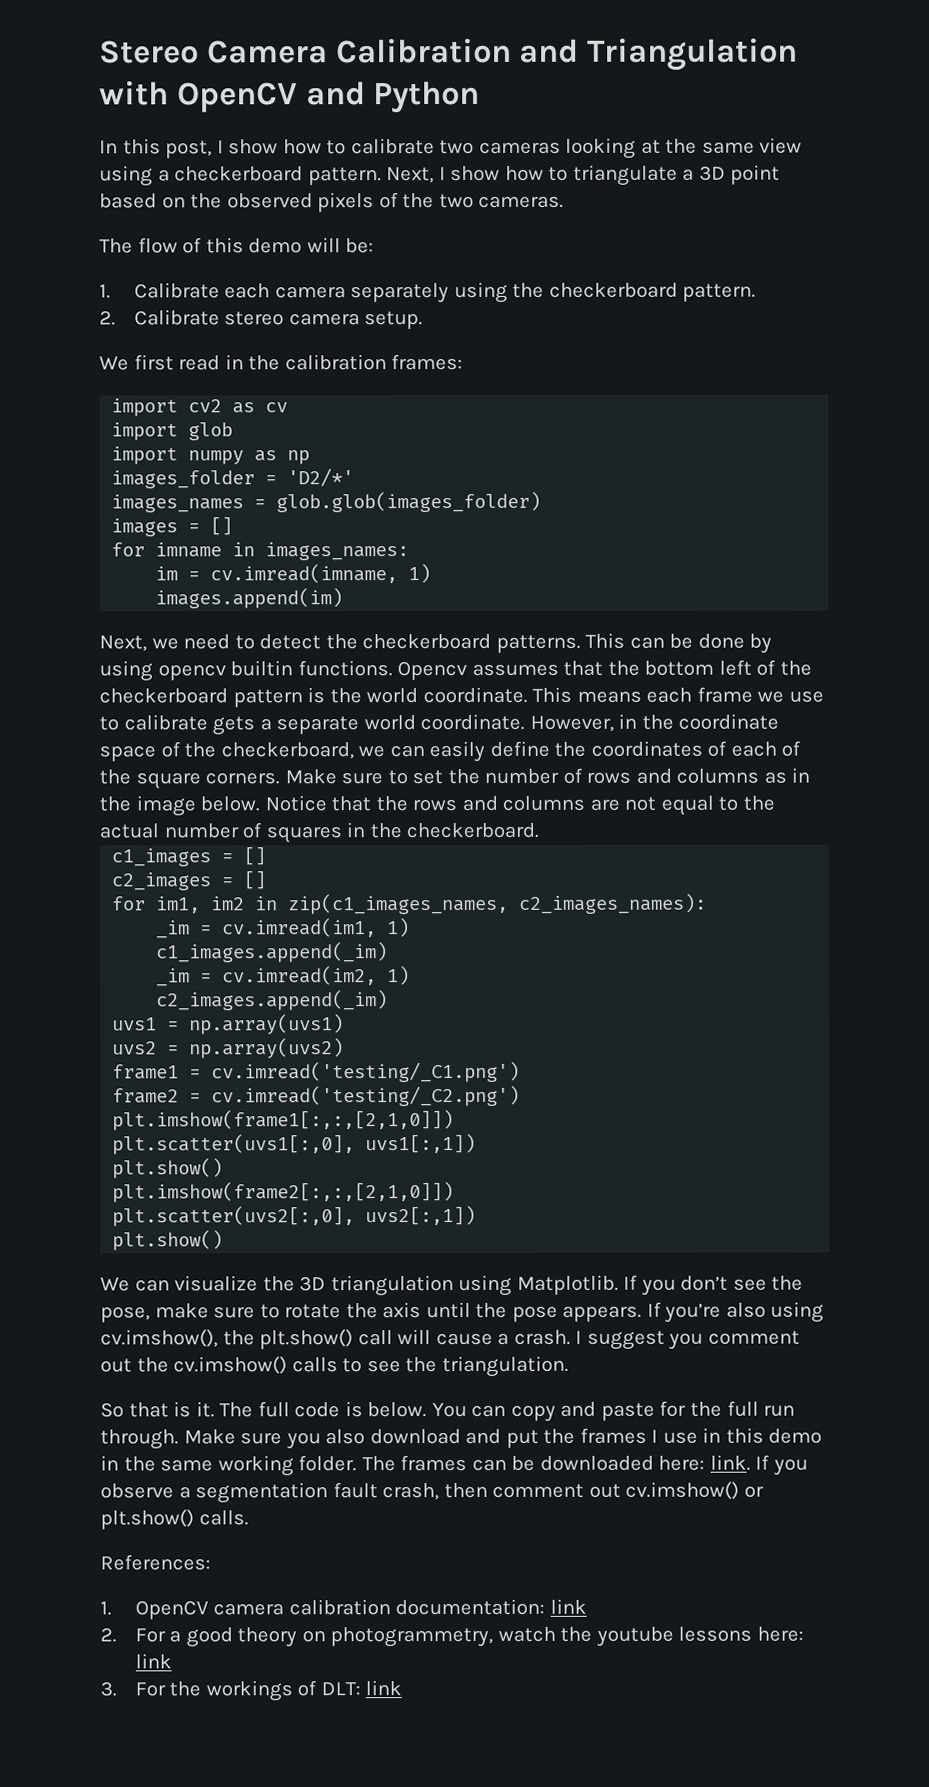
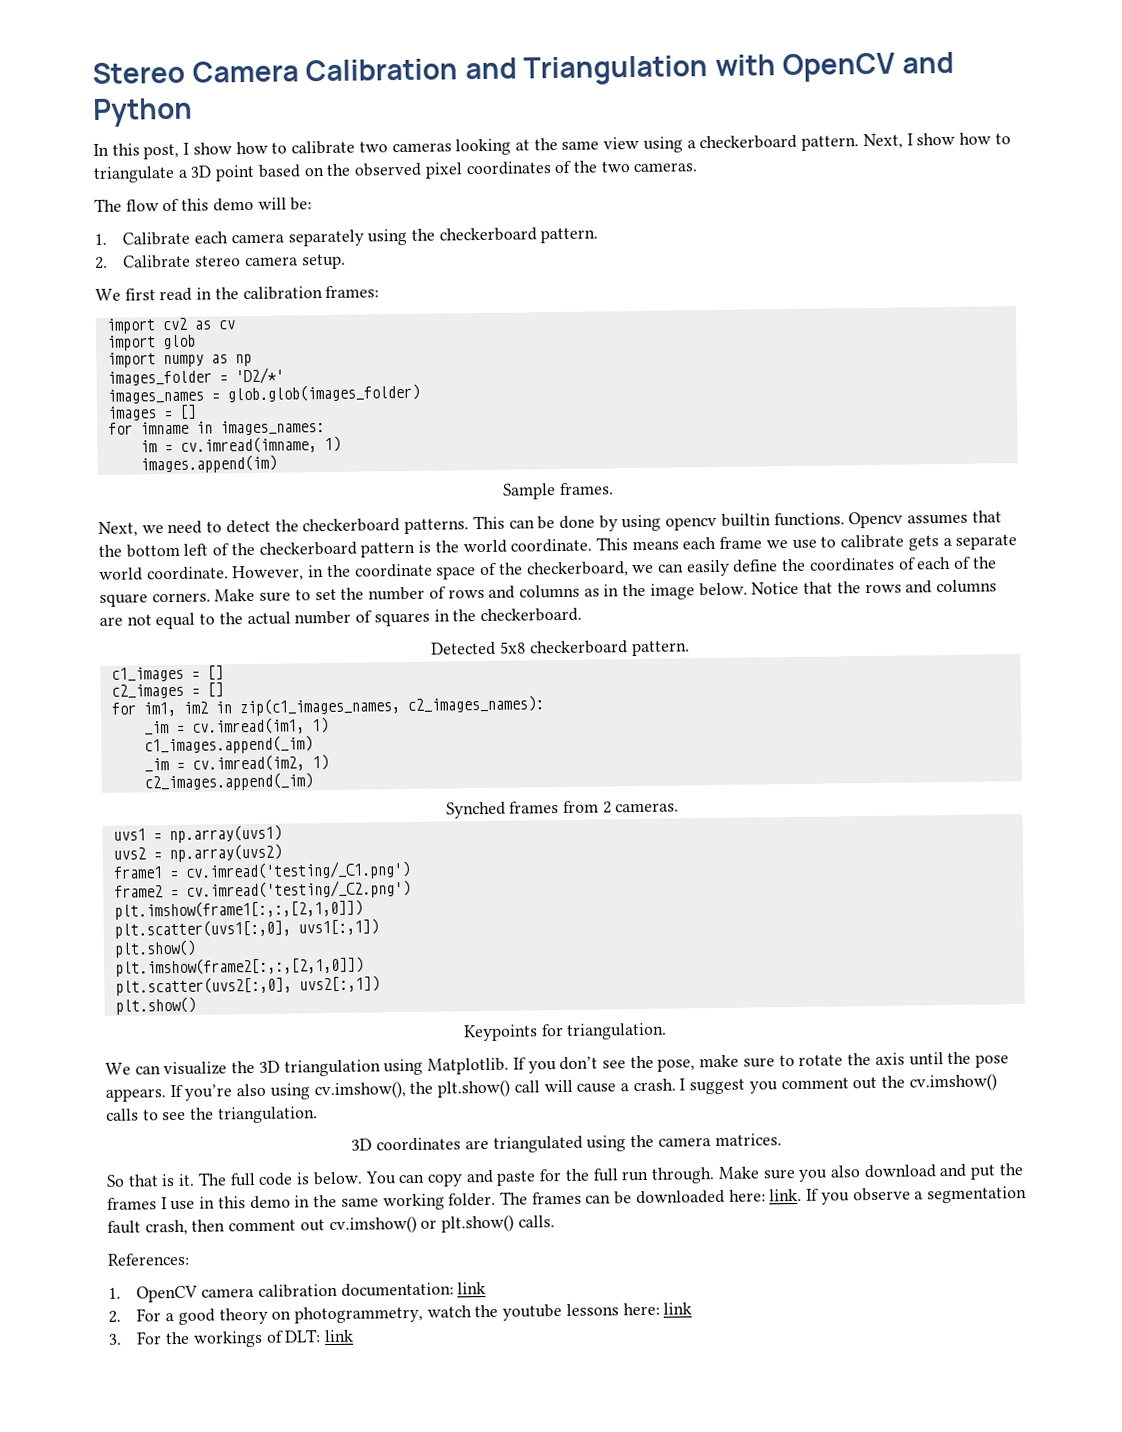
[317,192,375,213] pixels -> [424,161,552,179] pixel coordinates
(344, 598) none -> [502,482,614,500] // Sample frames.
(540, 830) none -> [431,640,690,657] // Detected 5x8 checkerboard pattern.
(389, 1000) none -> [445,800,680,819] // Synched frames from 2 cameras.
(224, 1240) none -> [462,1022,668,1042] // Keypoints for triangulation.
(569, 1366) none -> [351,1133,782,1153] // 3D coordinates are triangulated using the camera matrices.

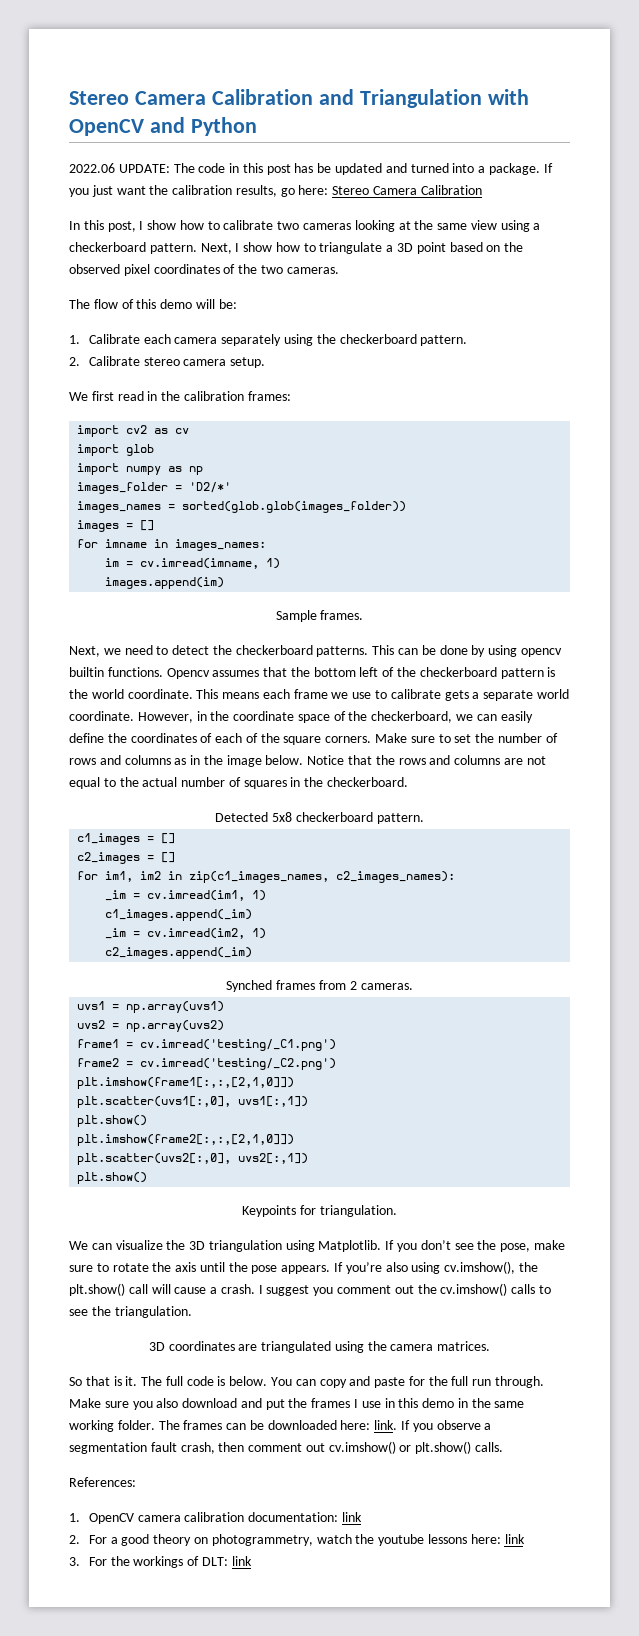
(193, 112) none -> [69,163,553,175] [69,185,482,197] // 2022.06 UPDATE: The code in this post has be updated and turned into a package. If you just want the calibration results, go here: Stereo Camera Calibration
[226,383,420,403] glob.glob(images_folder) -> [182,501,407,513] sorted(glob.glob(images_folder))

